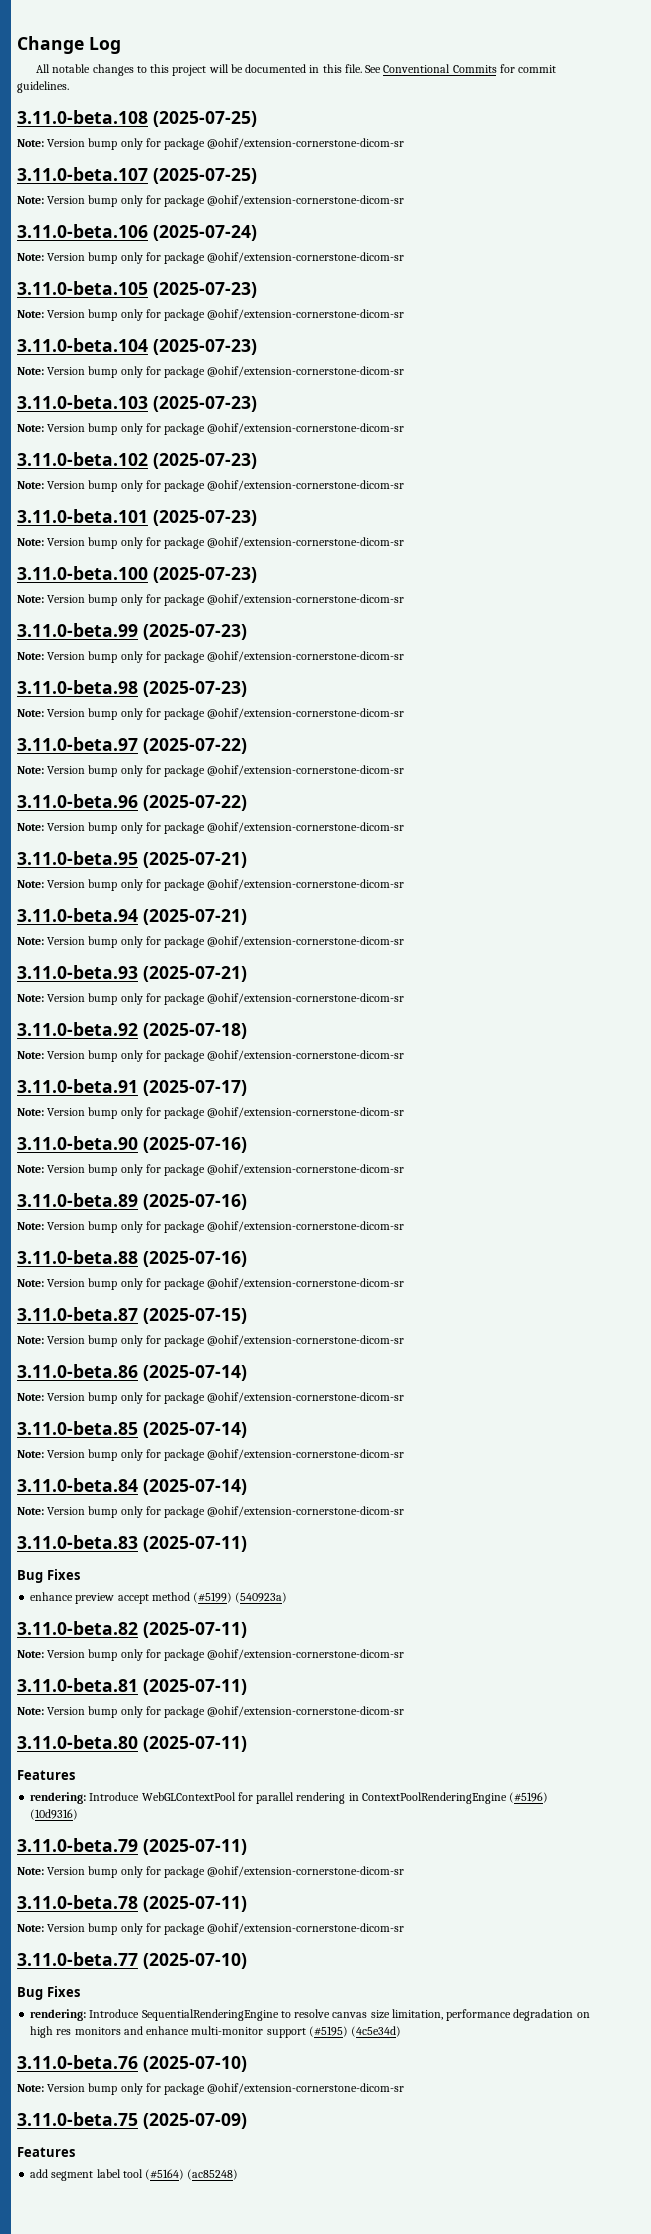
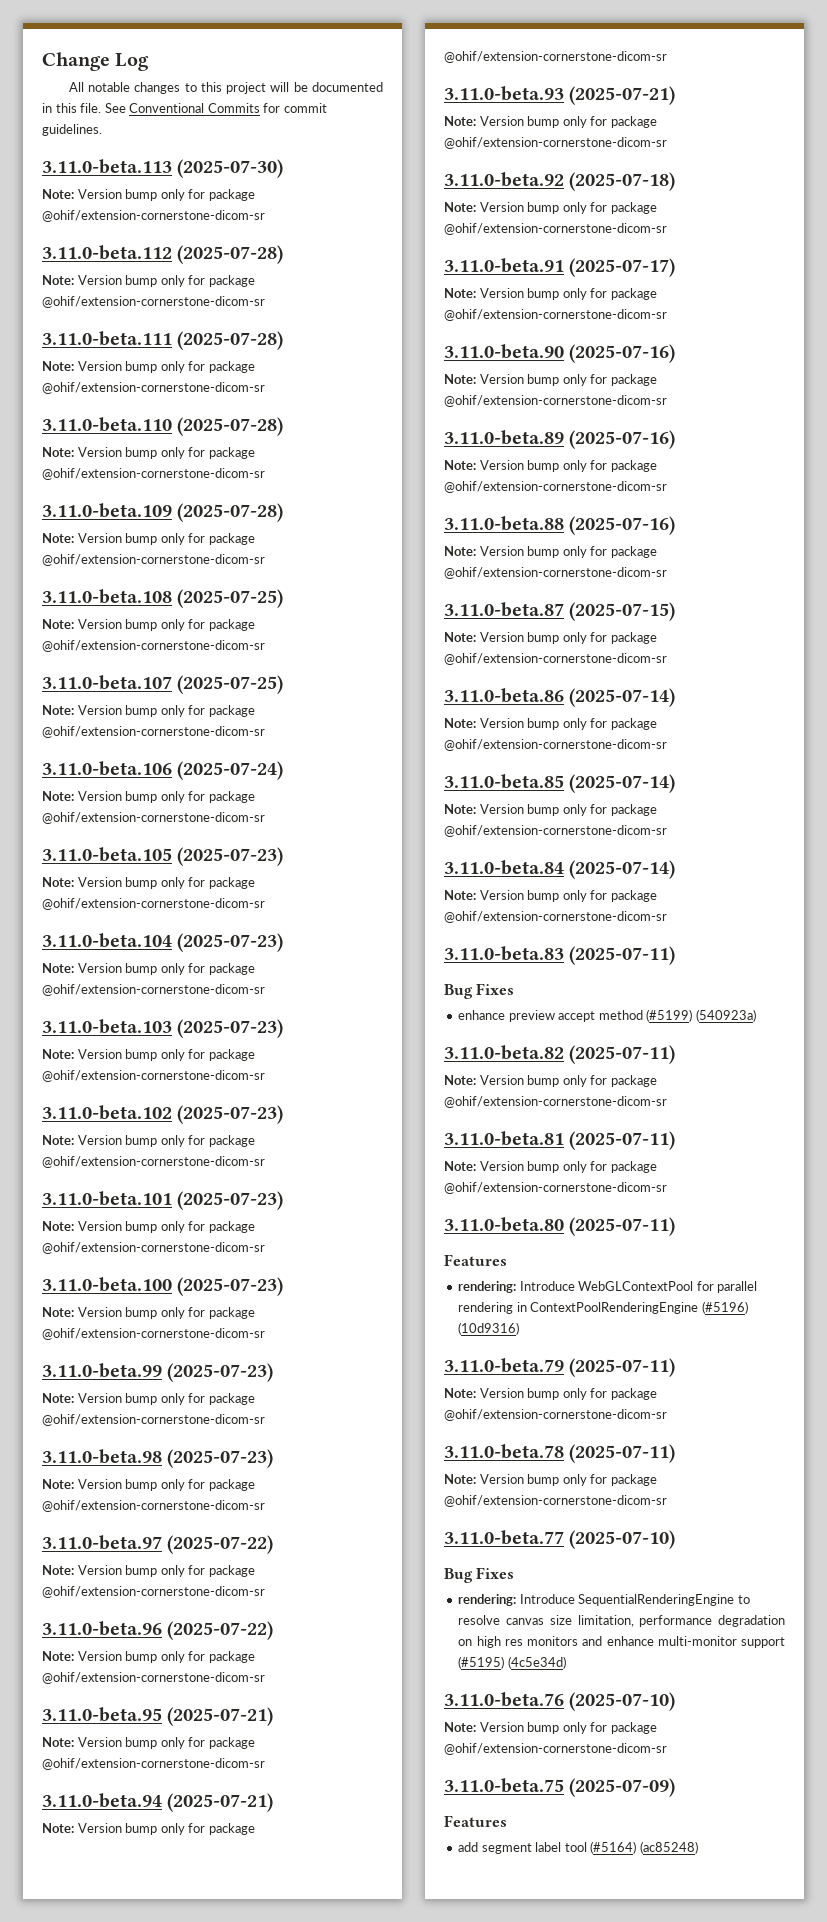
(69, 87) none -> [42,159,284,178] [42,189,255,201] [42,210,265,222] [42,245,284,264] [42,275,255,287] [42,296,265,308] [42,331,284,350] [42,361,255,373] [42,382,265,394] [42,417,284,436] [42,447,255,459] [42,468,265,480] [42,503,284,522] [42,533,255,545] [42,554,265,566] // 3.11.0-beta.113 (2025-07-30) // Note: Version bump only for package @ohif/extension-cornerstone-dicom-sr // 3.11.0-beta.112 (2025-07-28) // Note: Version bump only for package @ohif/extension-cornerstone-dicom-sr // 3.11.0-beta.111 (2025-07-28) // Note: Version bump only for package @ohif/extension-cornerstone-dicom-sr // 3.11.0-beta.110 (2025-07-28) // Note: Version bump only for package @ohif/extension-cornerstone-dicom-sr // 3.11.0-beta.109 (2025-07-28) // Note: Version bump only for package @ohif/extension-cornerstone-dicom-sr

